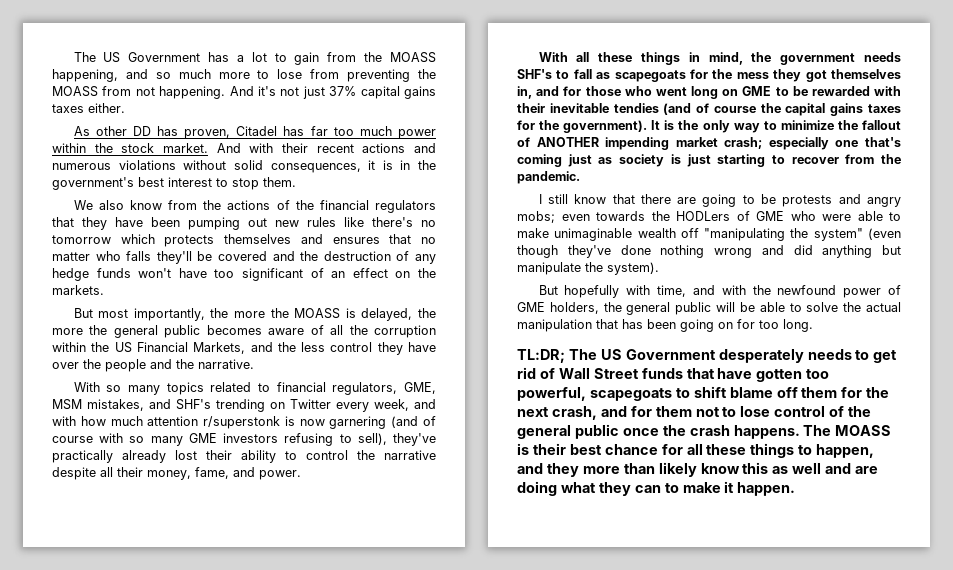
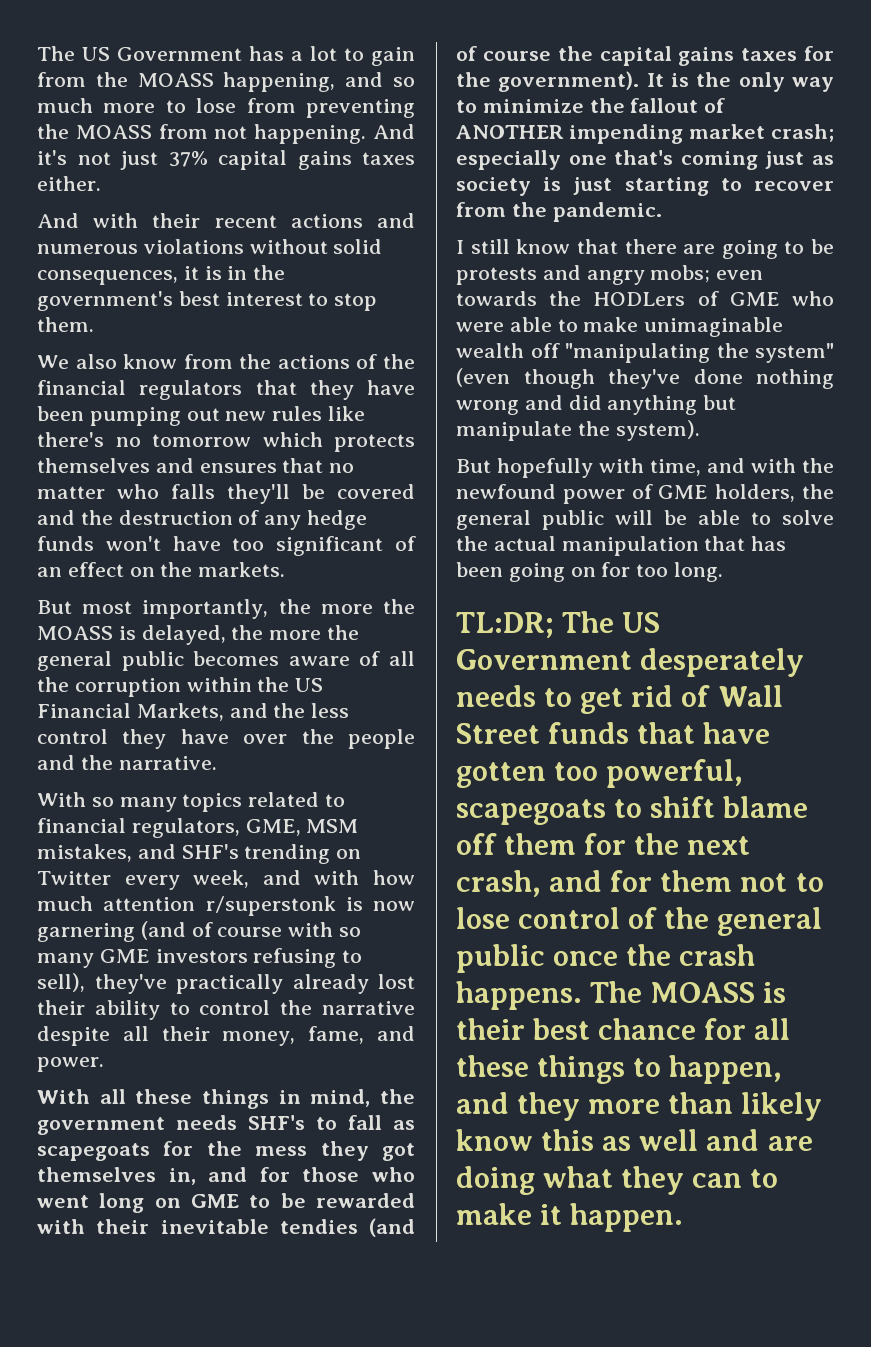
[73,126,436,139] [52,143,208,153] As other DD has proven, Citadel has far too much power within the stock market. -> (101, 183) none

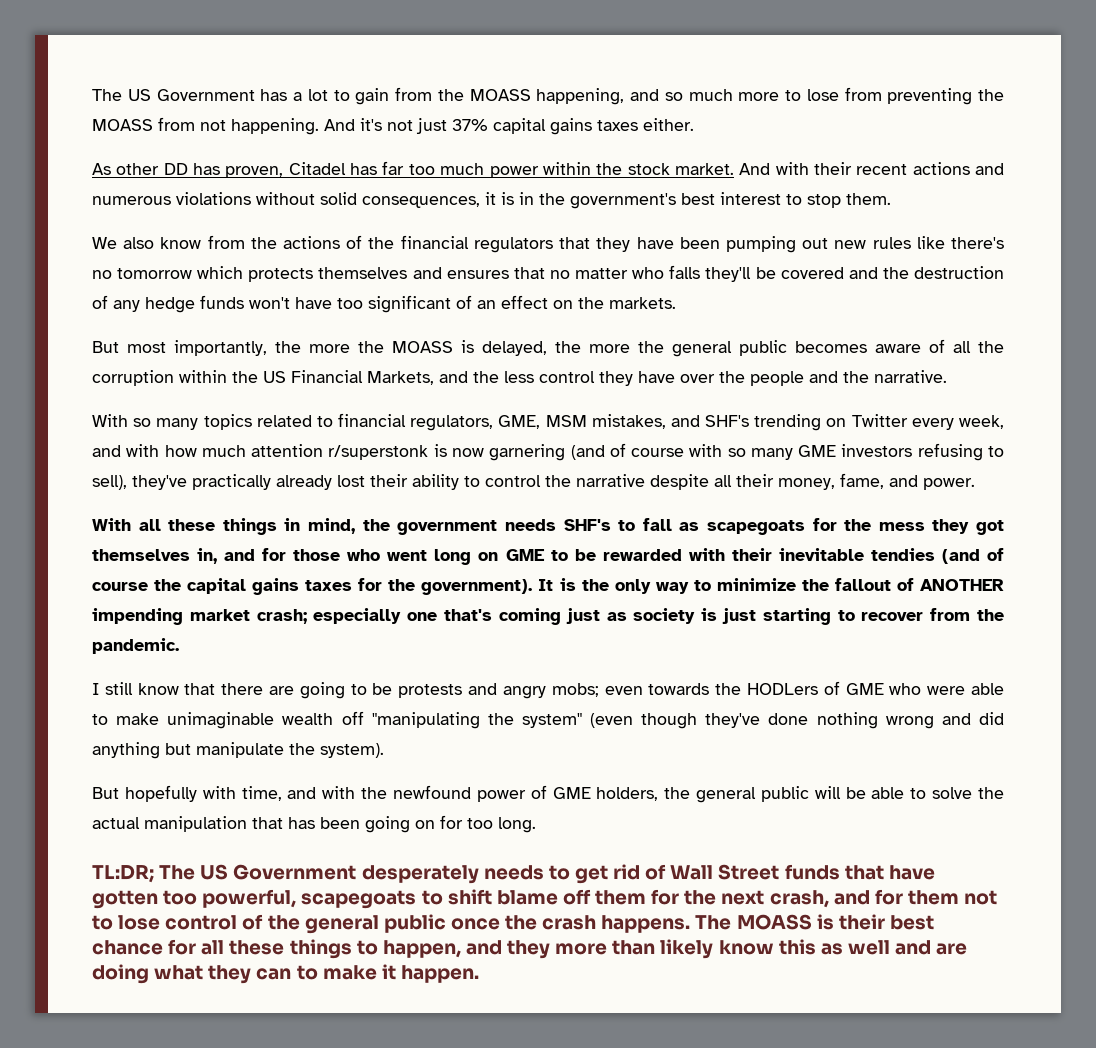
(101, 183) none -> [92,161,734,178] As other DD has proven, Citadel has far too much power within the stock market.

